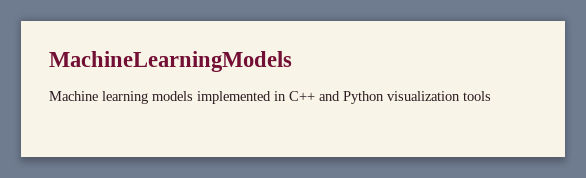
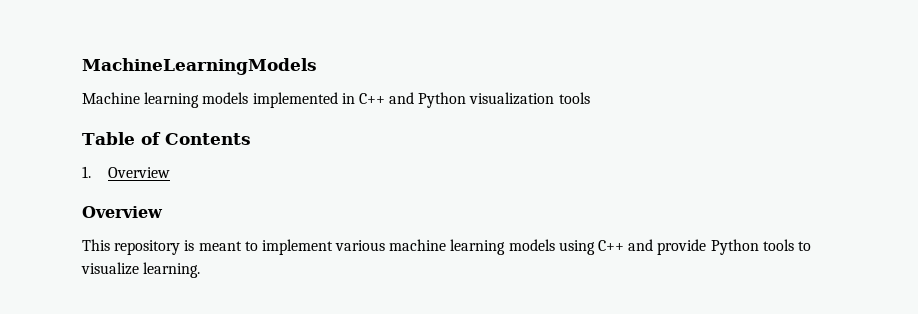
(491, 96) none -> [82,132,251,145] [82,166,171,178] [82,206,163,218] [82,239,811,255] [81,262,201,278] // Table of Contents // 1. Overview // Overview // This repository is meant to implement various machine learning models using C++ and provide Python tools to visualize learning.

